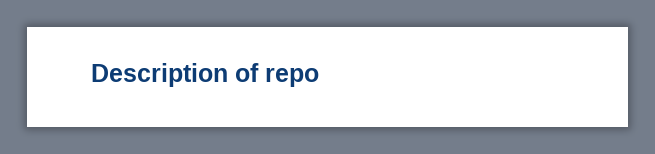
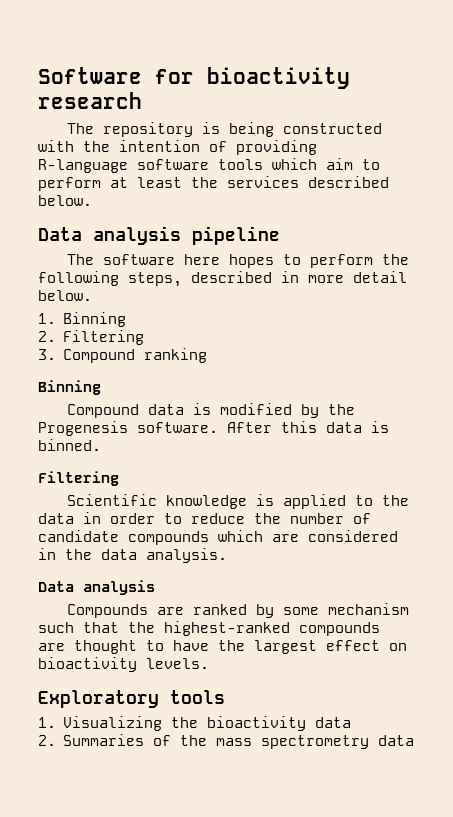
[91,63,319,87] Description of repo -> [38,67,350,89] [38,92,142,109] [66,122,382,137] [38,140,317,155] [38,158,380,173] [38,176,389,191] [38,195,92,206] [38,226,280,245] [66,254,409,268] [38,271,407,287] [38,290,92,301] [38,312,127,327] [38,330,145,345] [38,348,208,363] [38,380,101,395] [66,403,355,418] [38,421,389,436] [38,439,101,451] [38,471,119,486] [66,494,409,509] [38,512,371,524] [38,530,398,545] [38,548,227,563] [38,580,155,595] [66,603,409,618] [38,621,380,636] [38,640,407,654] [38,657,209,672] [38,690,225,708] [38,716,352,731] [38,734,415,749] Software for bioactivity research // The repository is being constructed with the intention of providing R-language software tools which aim to perform at least the services described below. // Data analysis pipeline // The software here hopes to perform the following steps, described in more detail below. // 1. Binning // 2. Filtering // 3. Compound ranking // Binning // Compound data is modified by the Progenesis software. After this data is binned. // Filtering // Scientific knowledge is applied to the data in order to reduce the number of candidate compounds which are considered in the data analysis. // Data analysis // Compounds are ranked by some mechanism such that the highest-ranked compounds are thought to have the largest effect on bioactivity levels. // Exploratory tools // 1. Visualizing the bioactivity data // 2. Summaries of the mass spectrometry data

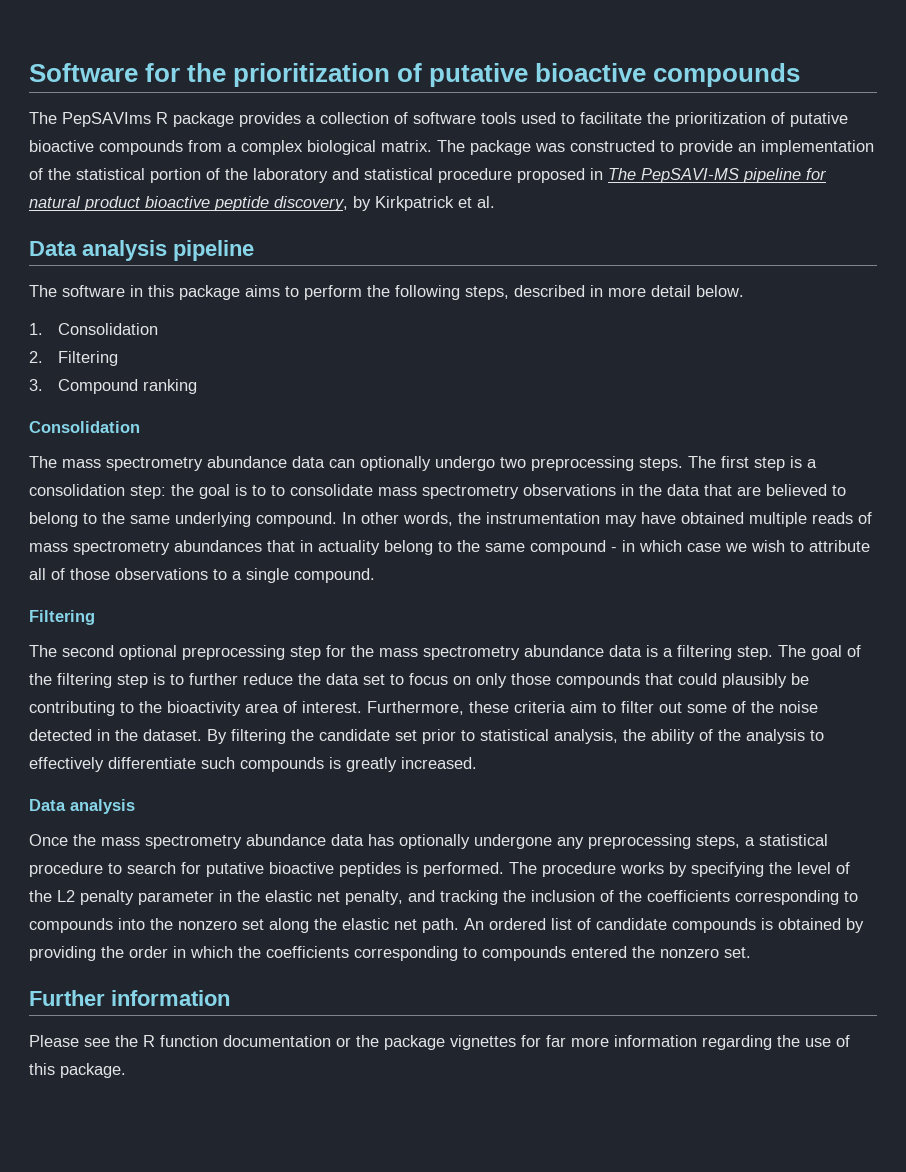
[207,67,350,89] [38,92,142,109] [66,122,382,137] [38,140,317,155] [38,158,380,173] [38,176,389,191] [38,195,92,206] bioactivity research // The repository is being constructed with the intention of providing R-language software tools which aim to perform at least the services described below. -> [187,63,801,87] [29,112,848,127] [29,140,874,155] [29,168,827,183] [29,196,495,211] the prioritization of putative bioactive compounds // The PepSAVIms R package provides a collection of software tools used to facilitate the prioritization of putative bioactive compounds from a complex biological matrix. The package was constructed to provide an implementation of the statistical portion of the laboratory and statistical procedure proposed in The PepSAVI-MS pipeline for natural product bioactive peptide discovery, by Kirkpatrick et al.
[183,254,274,268] here hopes -> [130,285,280,300] in this package aims
[63,312,127,327] Binning -> [57,323,158,335] Consolidation
[38,380,101,395] [66,403,355,418] [38,421,389,436] [38,439,101,451] [38,471,119,486] [66,494,409,509] [38,512,371,524] [38,530,398,545] [38,548,227,563] [38,580,155,595] [66,603,409,618] [38,621,380,636] [38,640,407,654] [38,657,209,672] [38,690,225,708] [38,716,352,731] [38,734,415,749] Binning // Compound data is modified by the Progenesis software. After this data is binned. // Filtering // Scientific knowledge is applied to the data in order to reduce the number of candidate compounds which are considered in the data analysis. // Data analysis // Compounds are ranked by some mechanism such that the highest-ranked compounds are thought to have the largest effect on bioactivity levels. // Exploratory tools // 1. Visualizing the bioactivity data // 2. Summaries of the mass spectrometry data -> [29,421,140,433] [29,456,817,471] [29,484,846,499] [29,512,872,527] [29,540,870,555] [29,568,375,583] [29,610,95,625] [29,645,861,660] [29,673,809,688] [29,701,818,716] [29,729,824,744] [29,757,477,772] [29,799,135,814] [29,834,828,849] [29,862,850,877] [29,890,858,905] [29,918,864,933] [29,946,751,961] [29,990,230,1006] [29,1035,850,1050] [29,1063,126,1078] Consolidation // The mass spectrometry abundance data can optionally undergo two preprocessing steps. The first step is a consolidation step: the goal is to to consolidate mass spectrometry observations in the data that are believed to belong to the same underlying compound. In other words, the instrumentation may have obtained multiple reads of mass spectrometry abundances that in actuality belong to the same compound - in which case we wish to attribute all of those observations to a single compound. // Filtering // The second optional preprocessing step for the mass spectrometry abundance data is a filtering step. The goal of the filtering step is to further reduce the data set to focus on only those compounds that could plausibly be contributing to the bioactivity area of interest. Furthermore, these criteria aim to filter out some of the noise detected in the dataset. By filtering the candidate set prior to statistical analysis, the ability of the analysis to effectively differentiate such compounds is greatly increased. // Data analysis // Once the mass spectrometry abundance data has optionally undergone any preprocessing steps, a statistical procedure to search for putative bioactive peptides is performed. The procedure works by specifying the level of the L2 penalty parameter in the elastic net penalty, and tracking the inclusion of the coefficients corresponding to compounds into the nonzero set along the elastic net path. An ordered list of candidate compounds is obtained by providing the order in which the coefficients corresponding to compounds entered the nonzero set. // Further information // Please see the R function documentation or the package vignettes for far more information regarding the use of this package.

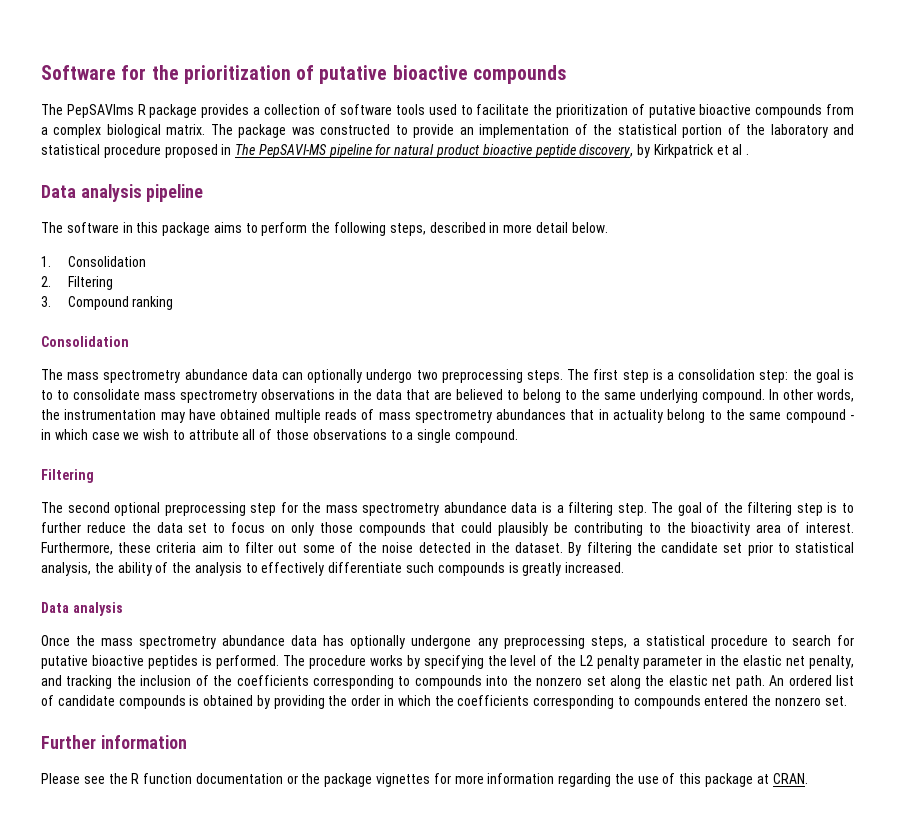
[477,196,495,208] al. -> [732,144,750,155] al .
[546,1035,566,1047] far -> (451, 778) none
[60,1063,126,1078] package. -> [705,773,808,787] package at CRAN.

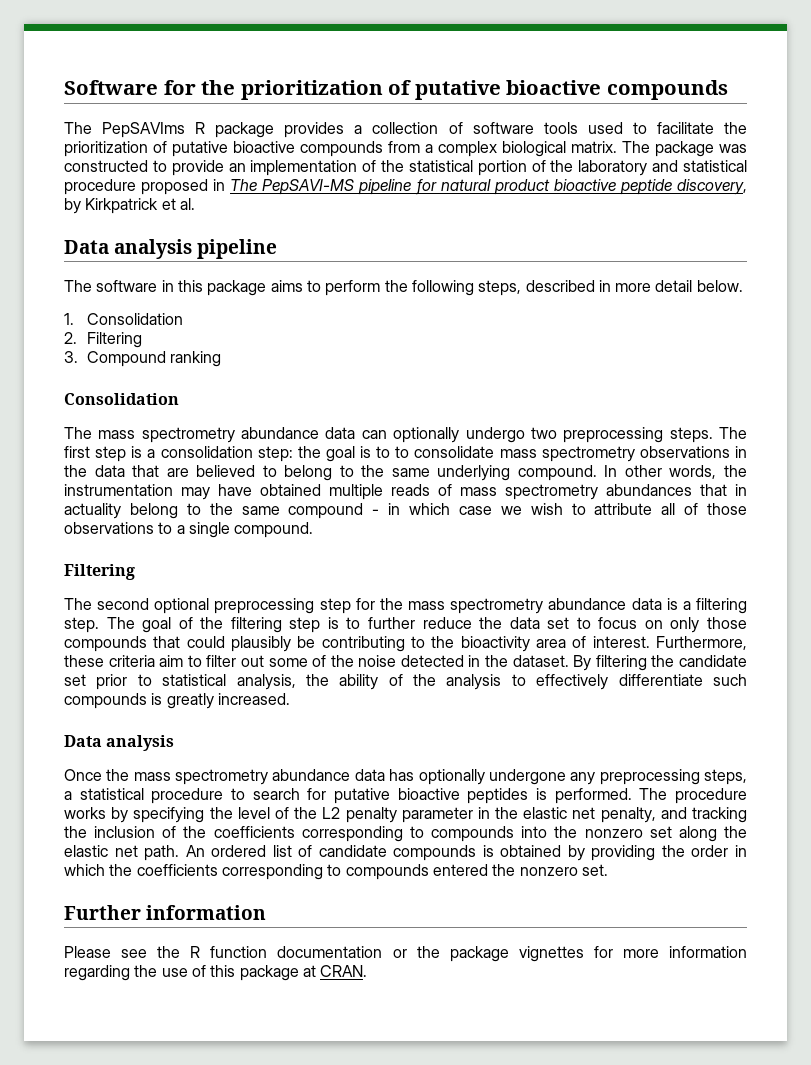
[732,144,750,155] al . -> [179,198,195,210] al.

